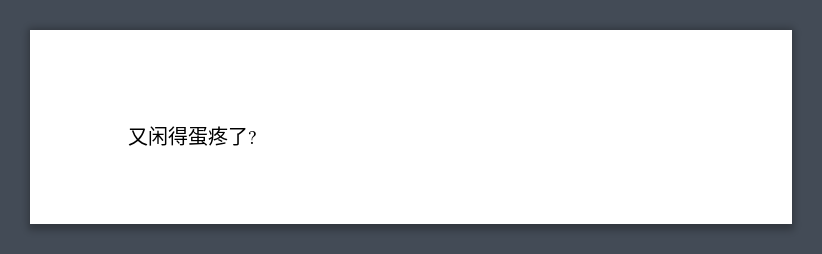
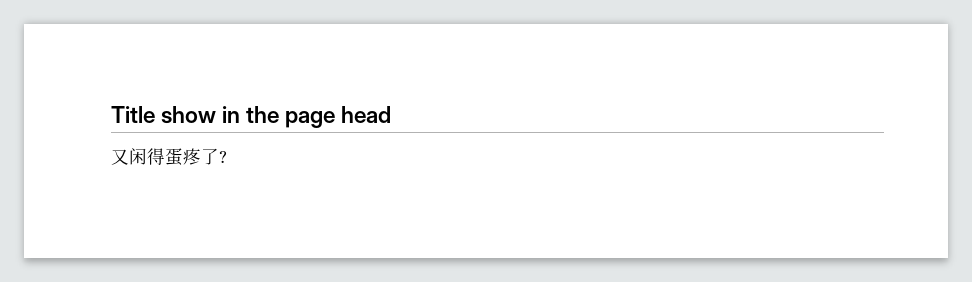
(128, 137) none -> [111,106,392,128] Title show in the page head //

